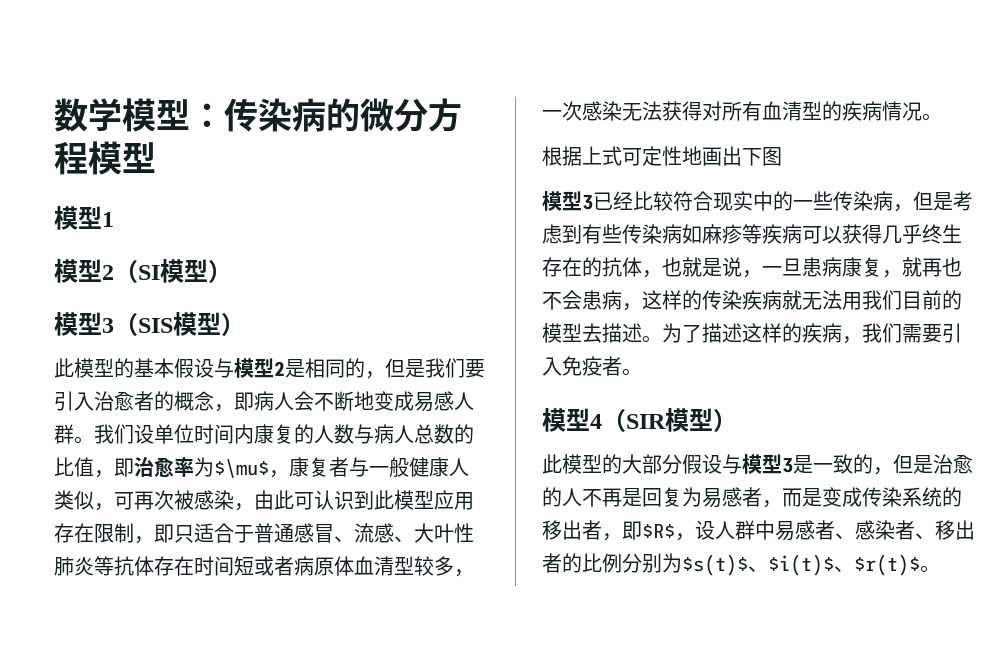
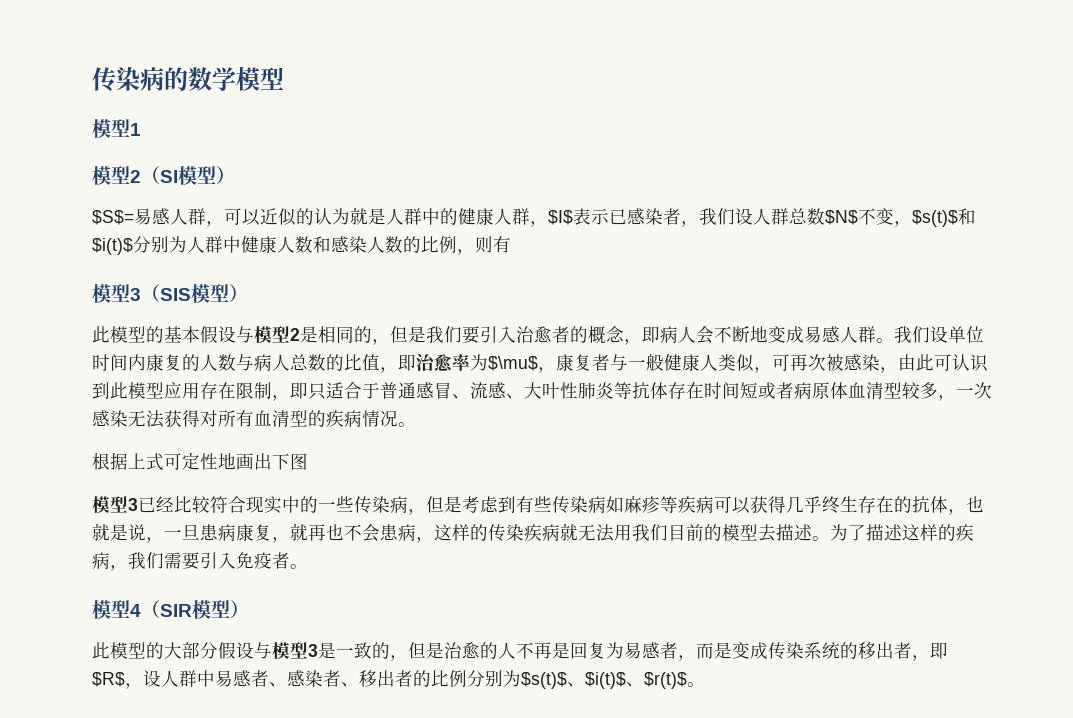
[54,98,462,132] [54,142,88,175] 数学模型：传染病的微分方程 -> [92,66,236,92] 传染病的数学
(232, 271) none -> [92,207,976,227] [92,236,511,255] // $S$=易感人群，可以近似的认为就是人群中的健康人群，$I$表示已感染者，我们设人群总数$N$不变，$s(t)$和$i(t)$分别为人群中健康人数和感染人数的比例，则有

